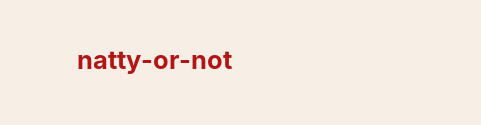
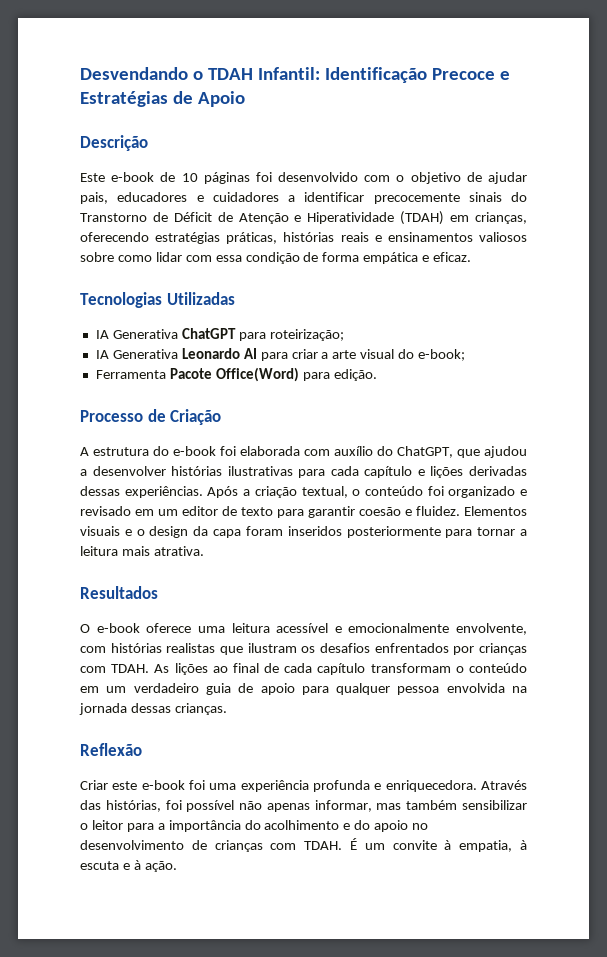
[77,51,232,74] natty-or-not -> [80,67,510,83] [80,91,245,107] [80,135,148,151] [80,172,527,184] [80,192,527,204] [80,211,527,225] [80,232,527,244] [80,252,472,264] [80,292,235,308] [95,328,344,341] [95,348,466,361] [95,367,377,382] [80,409,222,425] [80,446,527,458] [80,466,527,478] [80,486,527,498] [80,506,527,518] [80,526,527,538] [80,546,204,556] [80,586,158,599] [80,623,527,635] [80,643,527,655] [80,663,527,675] [80,683,527,695] [79,703,227,715] [80,743,142,756] [80,780,527,792] [80,800,527,812] [80,820,429,832] [80,838,528,852] [80,860,177,872] Desvendando o TDAH Infantil: Identificação Precoce e Estratégias de Apoio // Descrição // Este e-book de 10 páginas foi desenvolvido com o objetivo de ajudar pais, educadores e cuidadores a identificar precocemente sinais do Transtorno de Déficit de Atenção e Hiperatividade (TDAH) em crianças, oferecendo estratégias práticas, histórias reais e ensinamentos valiosos sobre como lidar com essa condição de forma empática e eficaz. // Tecnologias Utilizadas // IA Generativa ChatGPT para roteirização; // IA Generativa Leonardo AI para criar a arte visual do e-book; // Ferramenta Pacote Office(Word) para edição. // Processo de Criação // A estrutura do e-book foi elaborada com auxílio do ChatGPT, que ajudou a desenvolver histórias ilustrativas para cada capítulo e lições derivadas dessas experiências. Após a criação textual, o conteúdo foi organizado e revisado em um editor de texto para garantir coesão e fluidez. Elementos visuais e o design da capa foram inseridos posteriormente para tornar a leitura mais atrativa. // Resultados // O e-book oferece uma leitura acessível e emocionalmente envolvente, com histórias realistas que ilustram os desafios enfrentados por crianças com TDAH. As lições ao final de cada capítulo transformam o conteúdo em um verdadeiro guia de apoio para qualquer pessoa envolvida na jornada dessas crianças. // Reflexão // Criar este e-book foi uma experiência profunda e enriquecedora. Através das histórias, foi possível não apenas informar, mas também sensibilizar o leitor para a importância do acolhimento e do apoio no desenvolvimento de crianças com TDAH. É um convite à empatia, à escuta e à ação.

